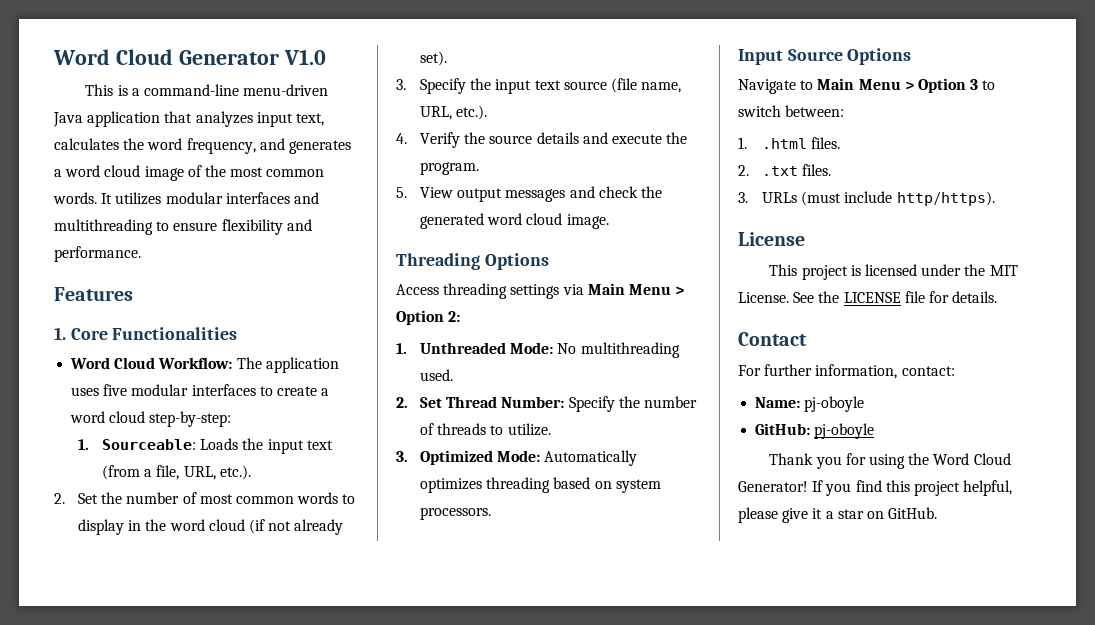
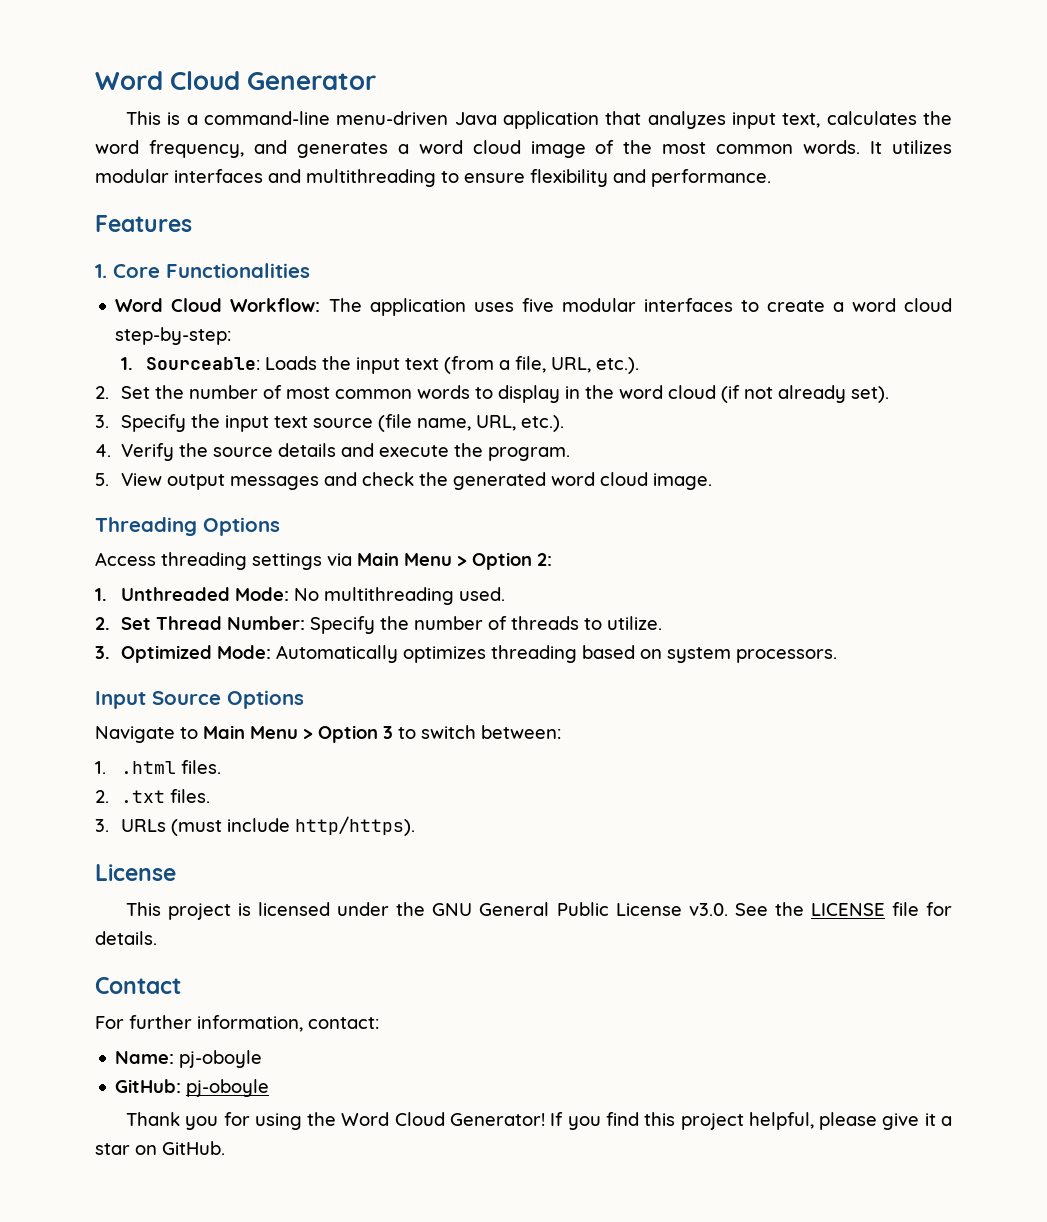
[283,49,326,65] V1.0 -> (377, 81) none
[989,265,1018,276] [738,292,789,303] MIT License. -> [432,902,728,916] GNU General Public License v3.0.

